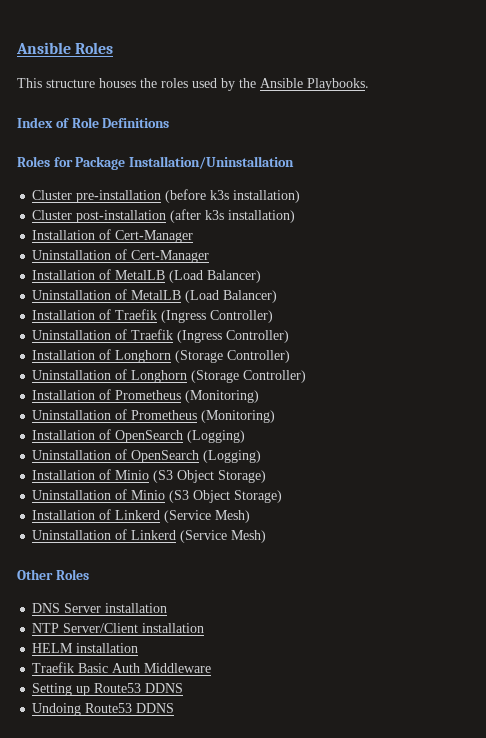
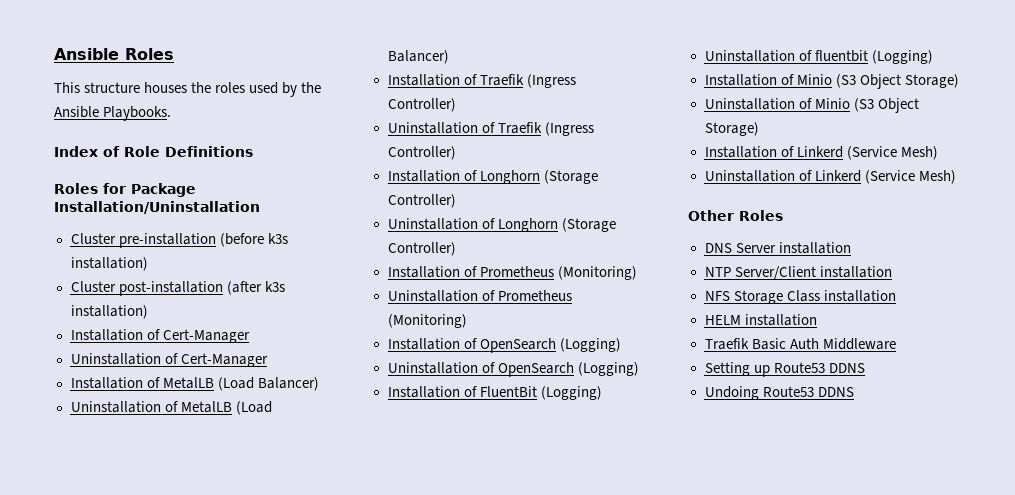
(262, 456) none -> [387,386,602,400] [704,50,933,64] // Installation of FluentBit (Logging) // Uninstallation of fluentbit (Logging)
(205, 628) none -> [704,290,896,304] // NFS Storage Class installation

